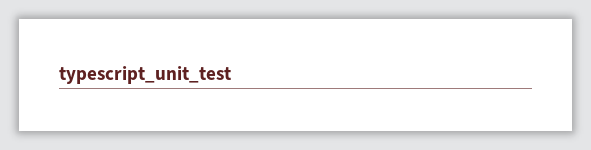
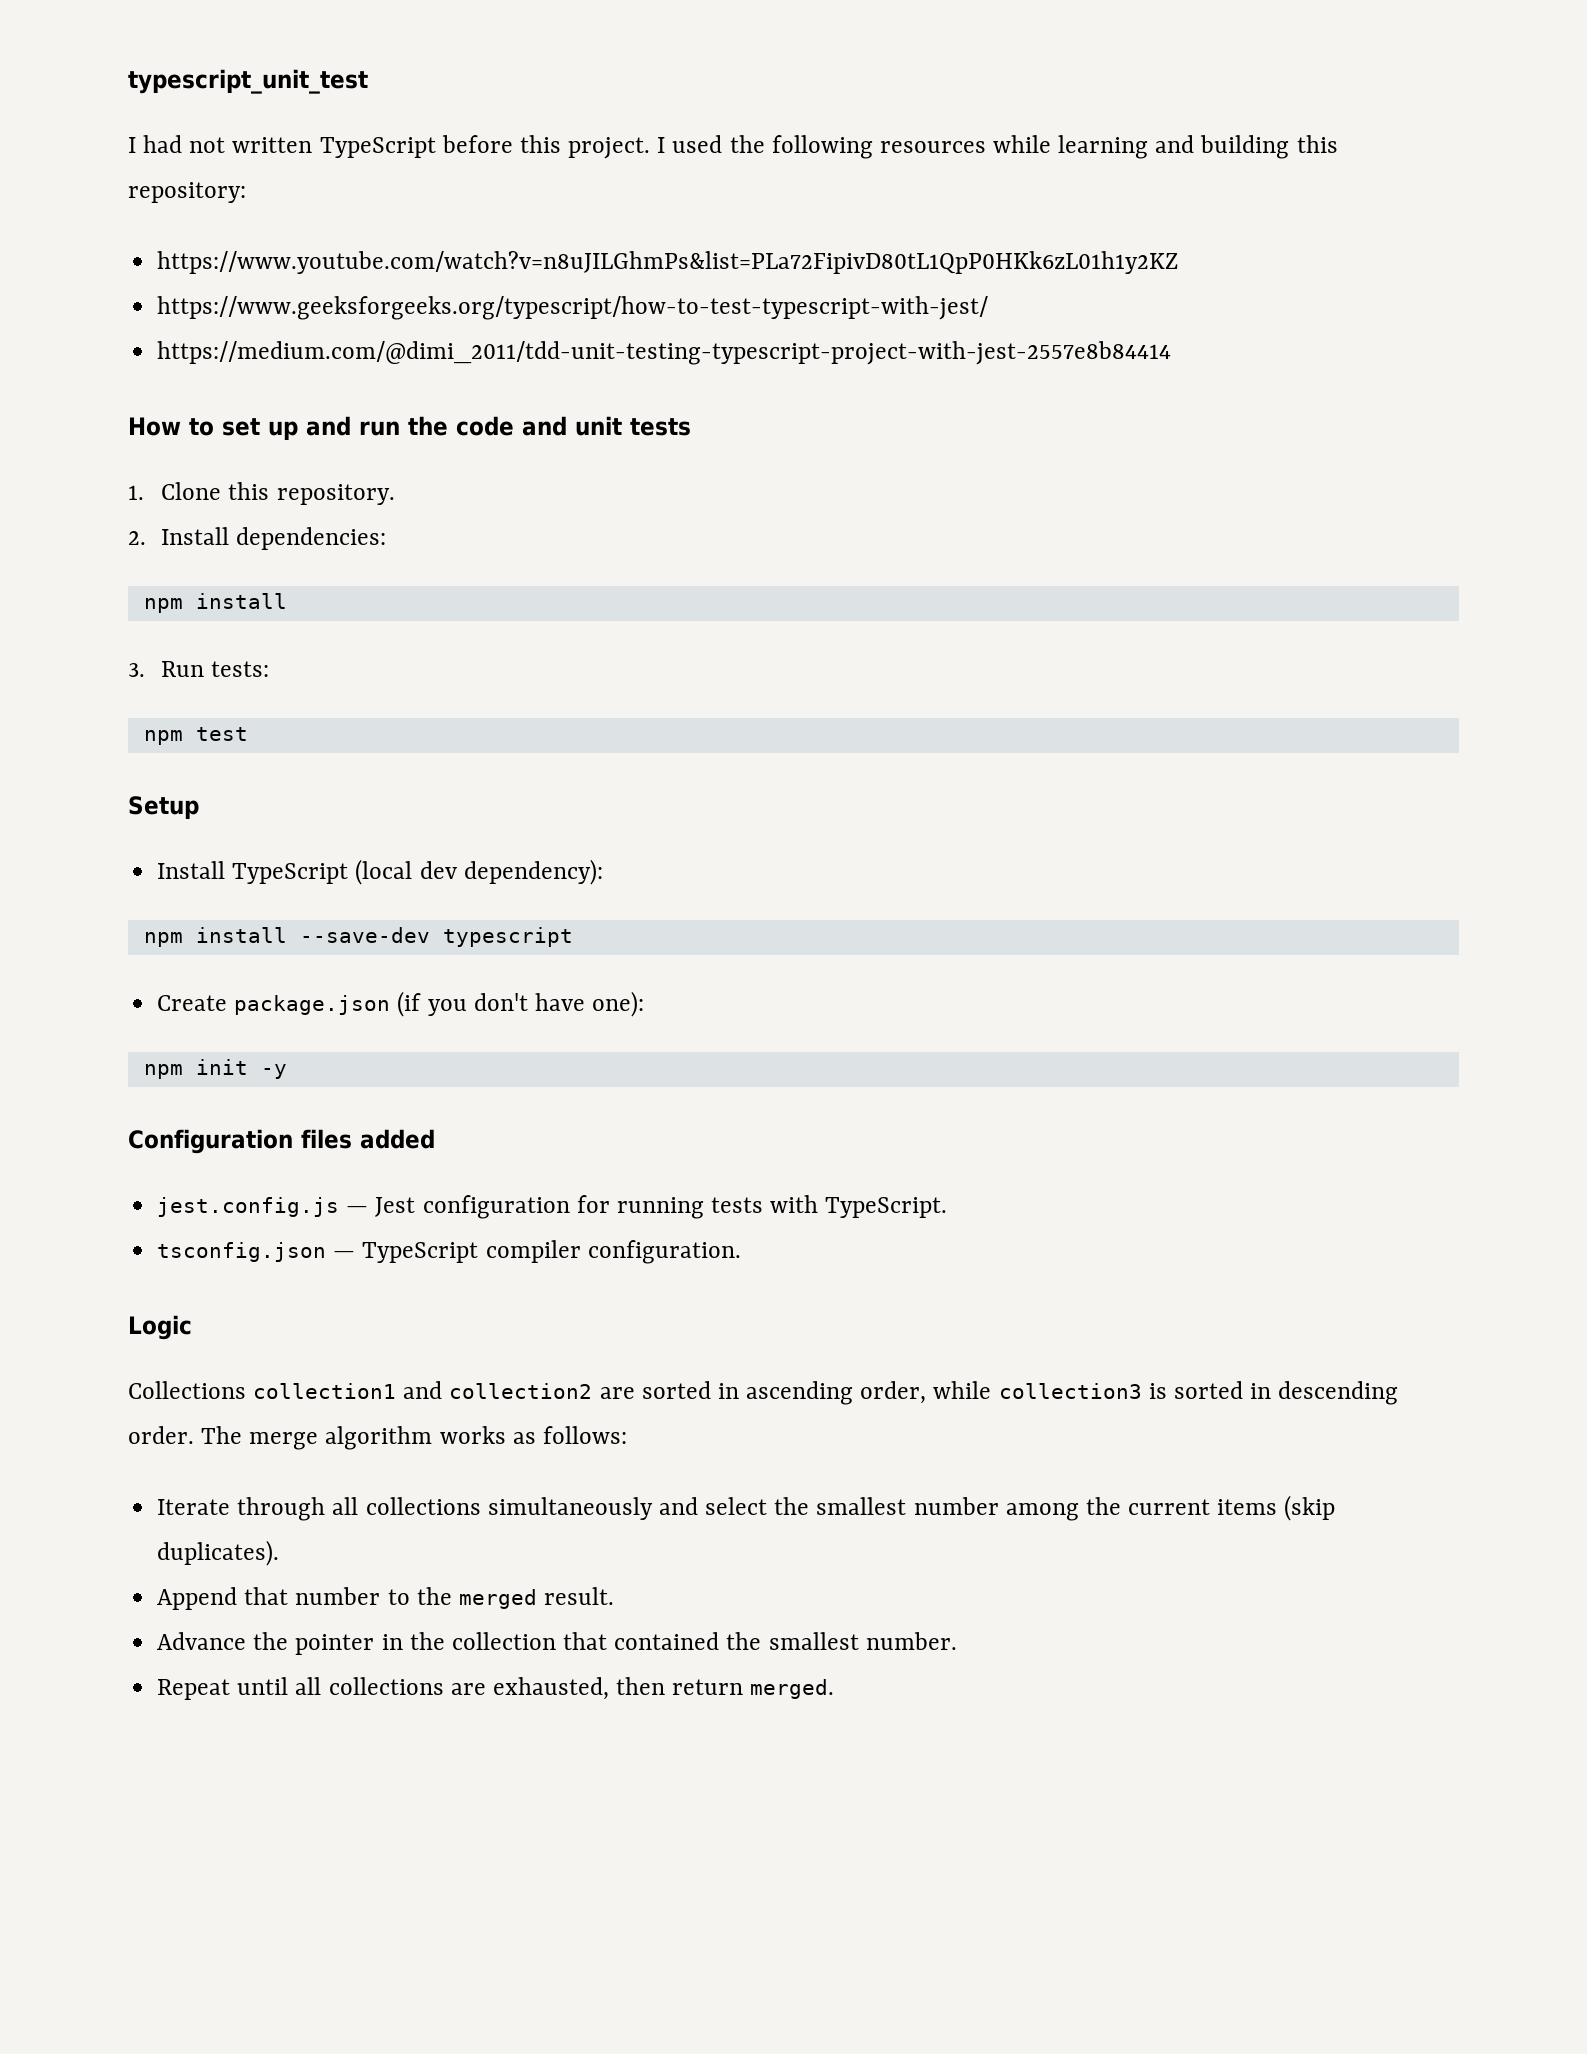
(231, 75) none -> [128,135,1338,159] [128,182,246,203] [157,251,1179,274] [157,296,989,320] [157,341,1172,365] [128,416,691,440] [128,482,395,505] [128,527,387,550] [143,593,287,613] [128,661,270,677] [143,727,248,745] [128,796,199,819] [157,859,603,885] [143,927,573,947] [157,991,645,1017] [143,1059,287,1079] [128,1129,435,1154] [157,1195,948,1219] [157,1240,741,1264] [128,1315,192,1340] [128,1381,1399,1405] [128,1426,627,1450] [157,1495,1336,1521] [157,1540,280,1566] [157,1587,615,1610] [157,1632,957,1655] [157,1677,835,1700] // I had not written TypeScript before this project. I used the following resources while learning and building this repository: // https://www.youtube.com/watch?v=n8uJILGhmPs&list=PLa72FipivD80tL1QpP0HKk6zL01h1y2KZ // https://www.geeksforgeeks.org/typescript/how-to-test-typescript-with-jest/ // https://medium.com/@dimi_2011/tdd-unit-testing-typescript-project-with-jest-2557e8b84414 // How to set up and run the code and unit tests // 1. Clone this repository. // 2. Install dependencies: // npm install // 3. Run tests: // npm test // Setup // Install TypeScript (local dev dependency): // npm install --save-dev typescript // Create package.json (if you don't have one): // npm init -y // Configuration files added // jest.config.js — Jest configuration for running tests with TypeScript. // tsconfig.json — TypeScript compiler configuration. // Logic // Collections collection1 and collection2 are sorted in ascending order, while collection3 is sorted in descending order. The merge algorithm works as follows: // Iterate through all collections simultaneously and select the smallest number among the current items (skip duplicates). // Append that number to the merged result. // Advance the pointer in the collection that contained the smallest number. // Repeat until all collections are exhausted, then return merged.

